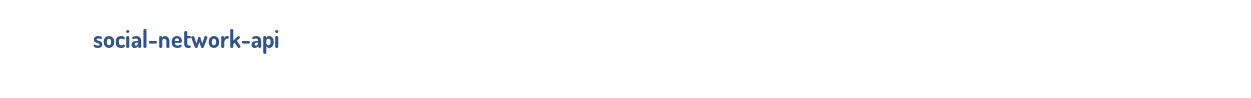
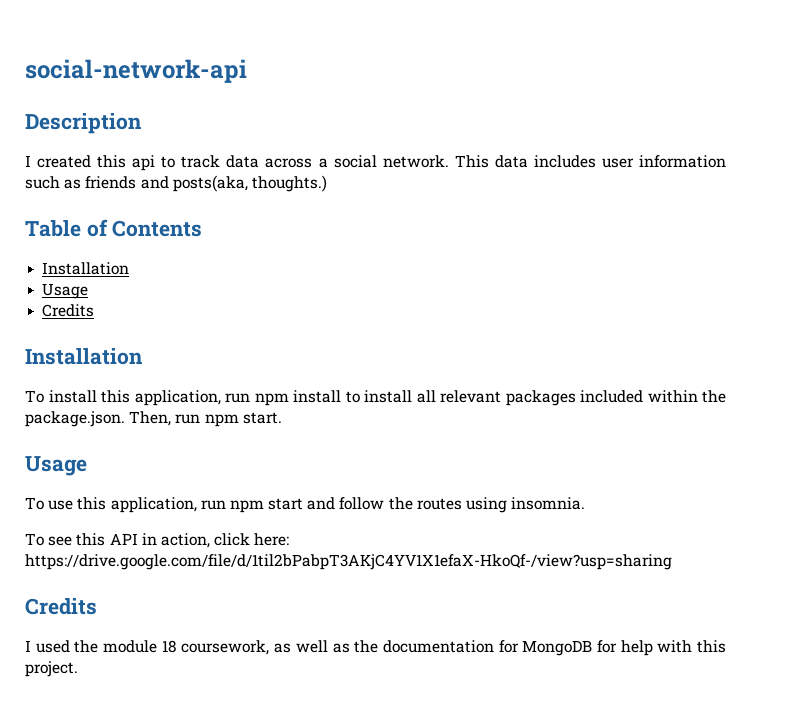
(280, 41) none -> [25,113,142,134] [25,155,726,171] [25,175,327,192] [25,219,203,237] [42,262,130,275] [42,283,89,299] [42,304,95,317] [25,348,143,365] [25,390,726,406] [25,411,282,427] [25,456,87,476] [25,497,586,513] [25,533,290,548] [25,554,672,570] [25,598,97,615] [25,640,726,656] [25,661,78,677] // Description // I created this api to track data across a social network. This data includes user information such as friends and posts(aka, thoughts.) // Table of Contents // Installation // Usage // Credits // Installation // To install this application, run npm install to install all relevant packages included within the package.json. Then, run npm start. // Usage // To use this application, run npm start and follow the routes using insomnia. // To see this API in action, click here: https://drive.google.com/file/d/1til2bPabpT3AKjC4YV1X1efaX-HkoQf-/view?usp=sharing // Credits // I used the module 18 coursework, as well as the documentation for MongoDB for help with this project.

